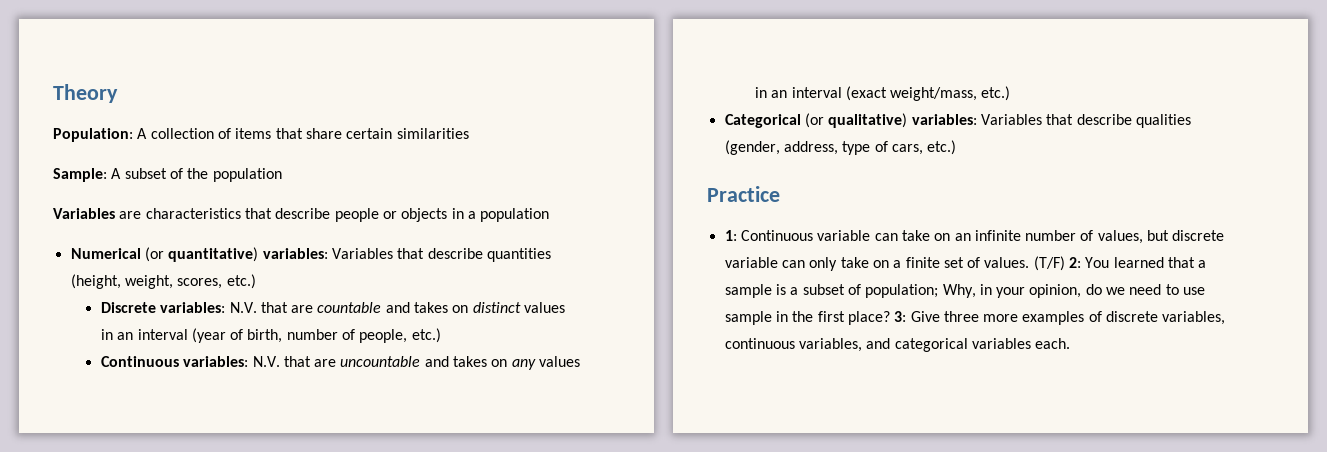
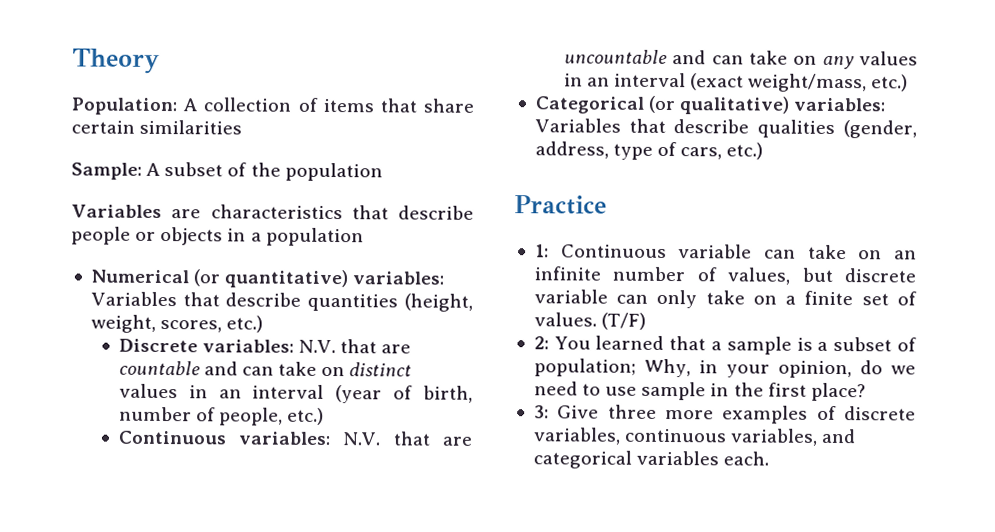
[414,302,449,313] takes -> [242,361,318,376] can take
[453,356,488,367] takes -> [711,50,788,65] can take
(1065, 263) none -> (647, 321) //
(890, 318) none -> (866, 392) //

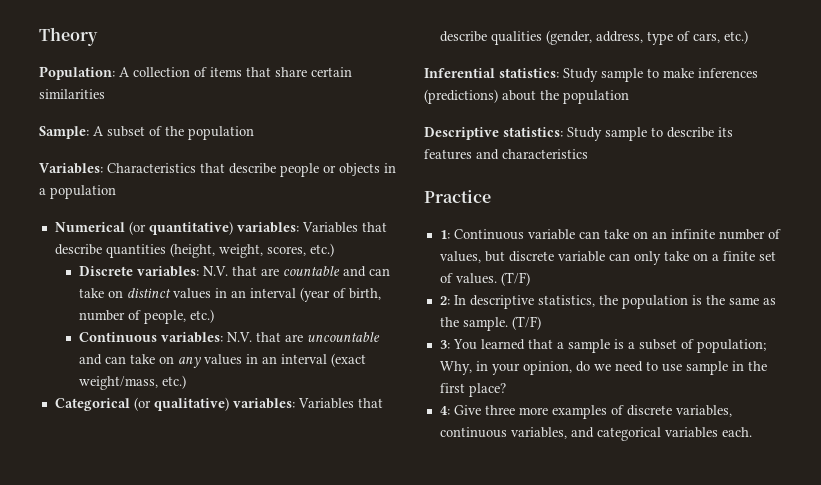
[71,204,343,220] Variables are characteristics -> [39,163,196,174] Variables: Characteristics
(764, 151) none -> [424,68,758,82] [424,89,629,104] [424,127,733,141] [424,149,588,160] // Inferential statistics: Study sample to make inferences (predictions) about the population // Descriptive statistics: Study sample to describe its features and characteristics
(549, 343) none -> [453,295,776,309] [439,316,541,331] [439,340,450,349] In descriptive statistics, the population is the same as the sample. (T/F) // 3:
[533,405,549,419] 3: -> [439,406,450,415] 4:

